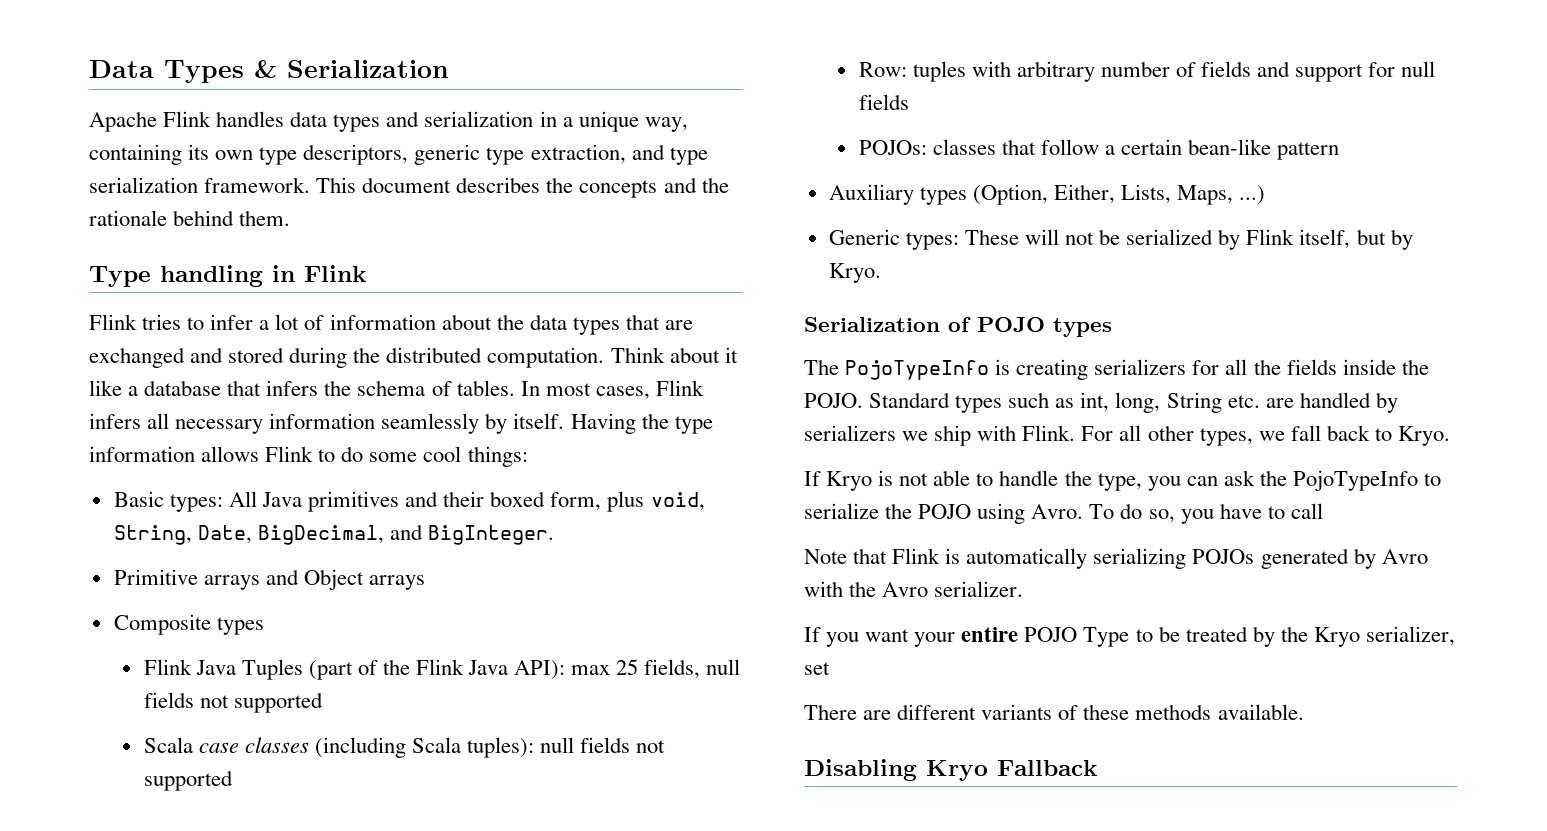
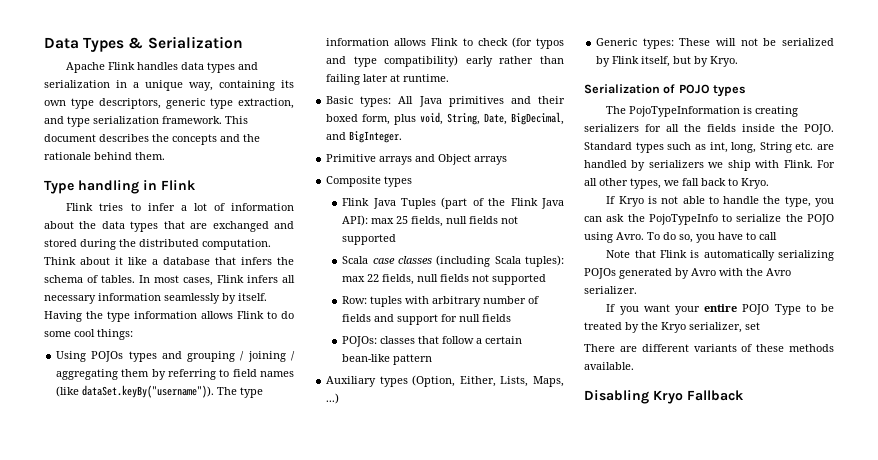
(528, 456) none -> [56,351,295,362] [56,369,294,380] [56,385,264,398] [326,37,564,49] [326,55,564,67] [326,74,450,85] // Using POJOs types and grouping / joining / aggregating them by referring to field names (like dataSet.keyBy("username")). The type information allows Flink to check (for typos and type compatibility) early rather than failing later at runtime.
(534, 747) none -> [342,274,415,285] max 22 fields,
[845,360,990,380] PojoTypeInfo -> [629,106,741,117] PojoTypeInformation

